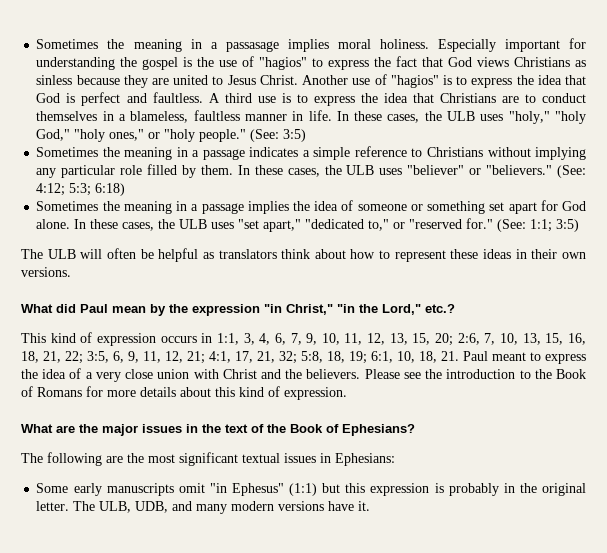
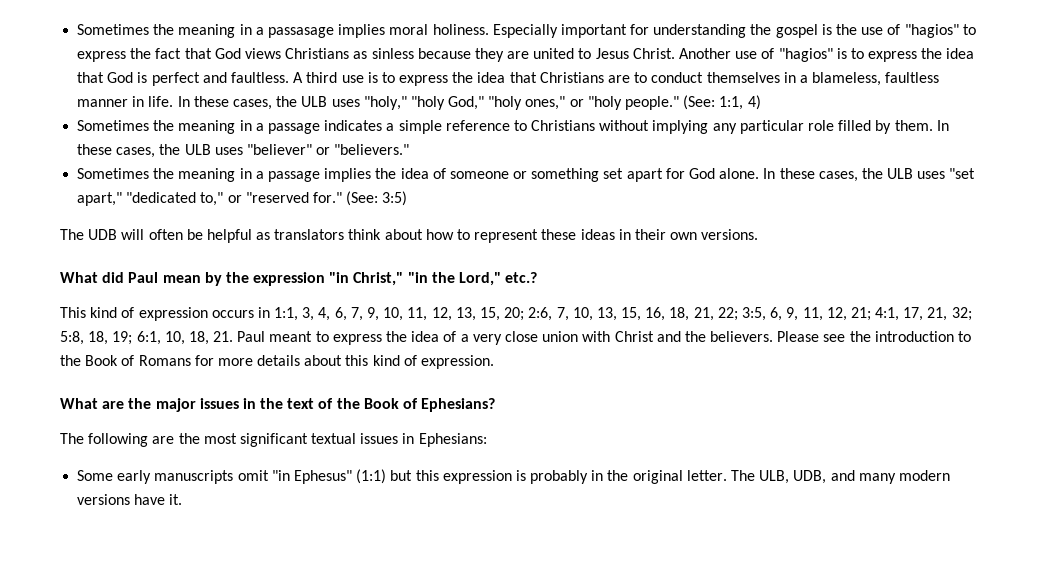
[283,129,307,142] 3:5) -> [719,95,761,110] 1:1, 4)
[557,165,587,178] [36,183,126,196] (See: 4:12; 5:3; 6:18) -> (410, 149) none
[530,219,553,232] 1:1; -> (379, 198) none
[47,249,76,259] ULB -> [88,229,118,240] UDB

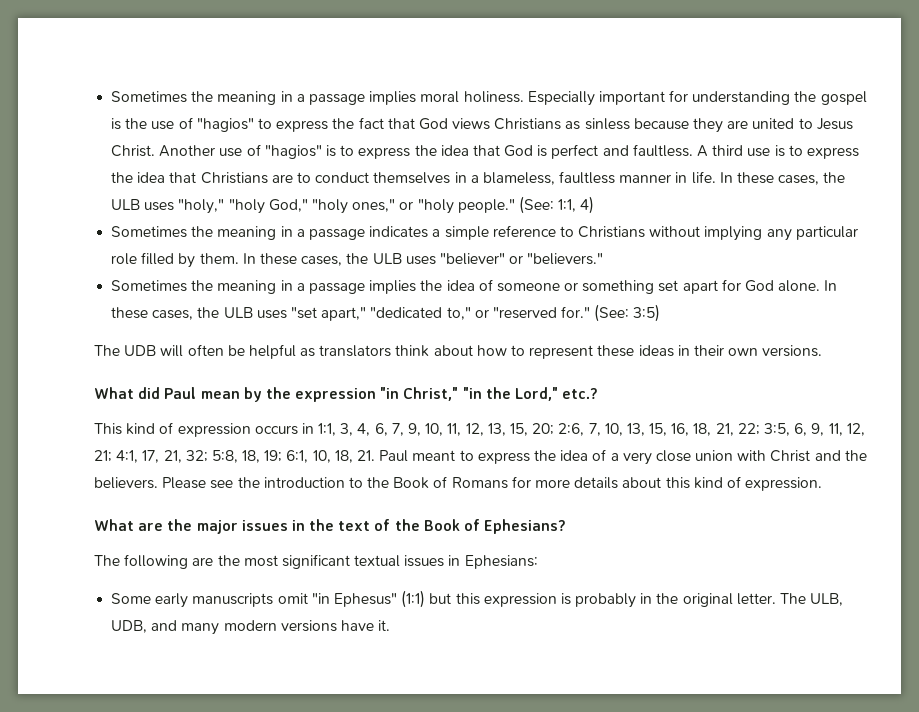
[77,24,334,38] Sometimes the meaning in a passasage -> [111,91,365,105] Sometimes the meaning in a passage

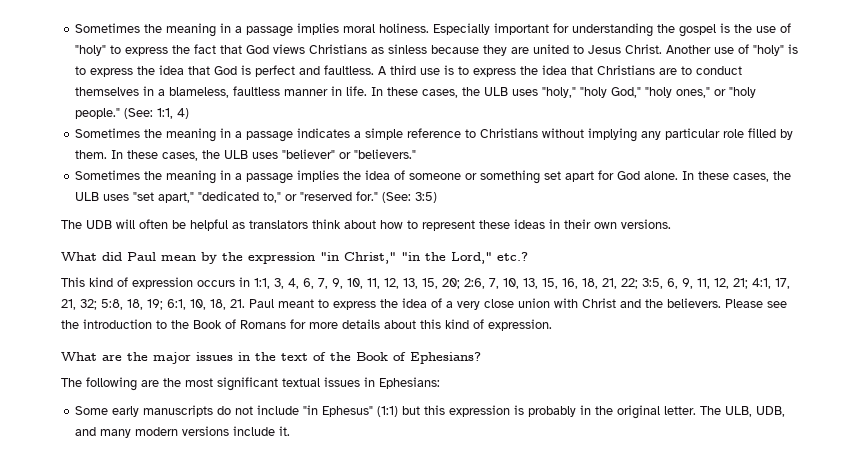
[196,118,254,132] "hagios" -> [75,45,107,56] "holy"
[264,145,322,159] "hagios" -> [753,45,785,56] "holy"
[277,593,308,604] omit -> [217,405,300,415] do not include
[340,620,374,631] have -> [233,426,276,436] include

